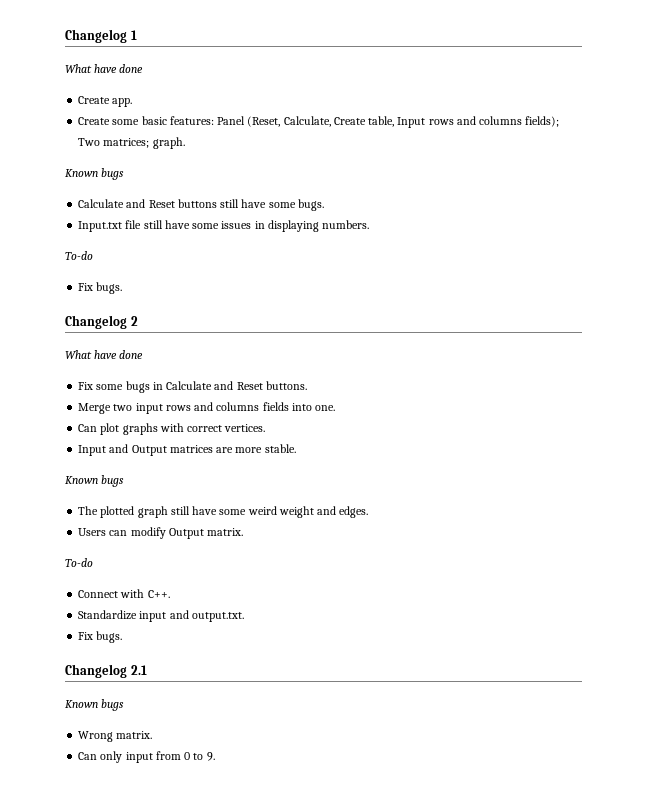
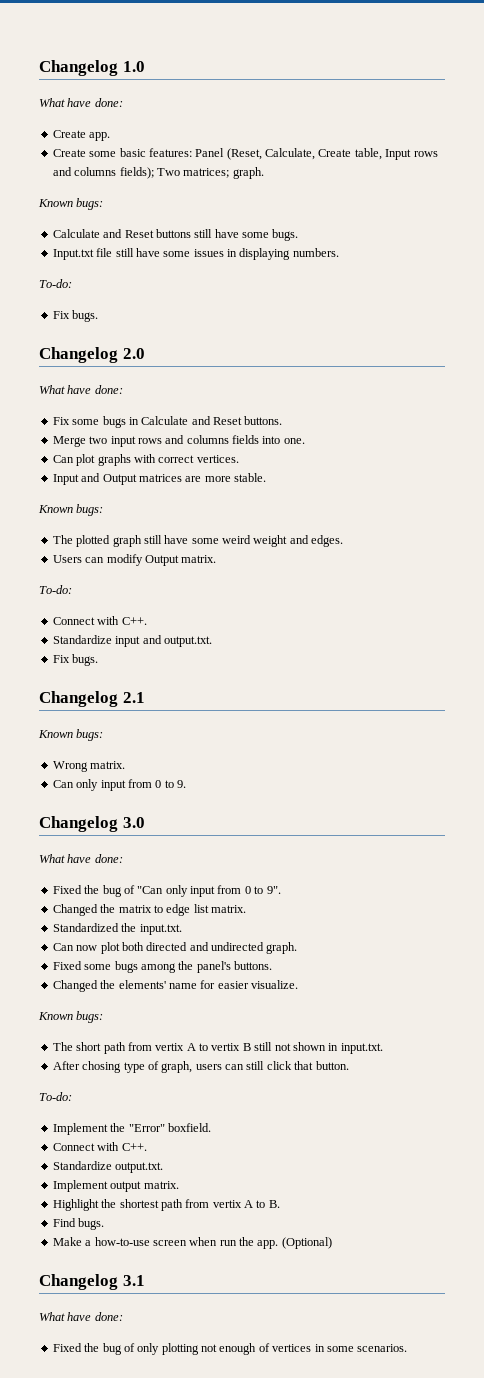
[65,29,137,43] [65,64,144,73] Changelog 1 // What have done -> [39,60,145,76] [39,98,123,107] Changelog 1.0 // What have done:
[101,168,125,180] bugs -> [76,198,104,210] bugs:
[65,251,93,260] [78,282,123,294] [65,315,138,329] [65,350,144,359] To-do // Fix bugs. // Changelog 2 // What have done -> [39,279,72,288] [52,310,99,322] [39,347,145,363] [39,385,123,394] To-do: // Fix bugs. // Changelog 2.0 // What have done:
[101,475,125,487] bugs -> [76,504,104,516] bugs:
[65,558,93,567] To-do -> [39,585,72,594] To-do:
[101,699,125,711] bugs -> [76,729,104,741] bugs:
(215, 756) none -> [39,816,145,832] [39,854,123,863] [52,885,281,897] [52,904,246,916] [52,923,182,935] [52,942,298,954] [52,961,272,973] [52,980,298,992] [38,1011,104,1023] [52,1042,383,1054] [52,1061,349,1073] [39,1092,72,1101] [52,1123,211,1135] [52,1142,147,1151] [52,1161,164,1173] [52,1180,179,1192] [52,1199,280,1211] [52,1218,105,1230] [52,1237,332,1249] [39,1274,145,1290] [39,1312,123,1321] [52,1343,408,1355] // Changelog 3.0 // What have done: // Fixed the bug of "Can only input from 0 to 9". // Changed the matrix to edge list matrix. // Standardized the input.txt. // Can now plot both directed and undirected graph. // Fixed some bugs among the panel's buttons. // Changed the elements' name for easier visualize. // Known bugs: // The short path from vertix A to vertix B still not shown in input.txt. // After chosing type of graph, users can still click that button. // To-do: // Implement the "Error" boxfield. // Connect with C++. // Standardize output.txt. // Implement output matrix. // Highlight the shortest path from vertix A to B. // Find bugs. // Make a how-to-use screen when run the app. (Optional) // Changelog 3.1 // What have done: // Fixed the bug of only plotting not enough of vertices in some scenarios.

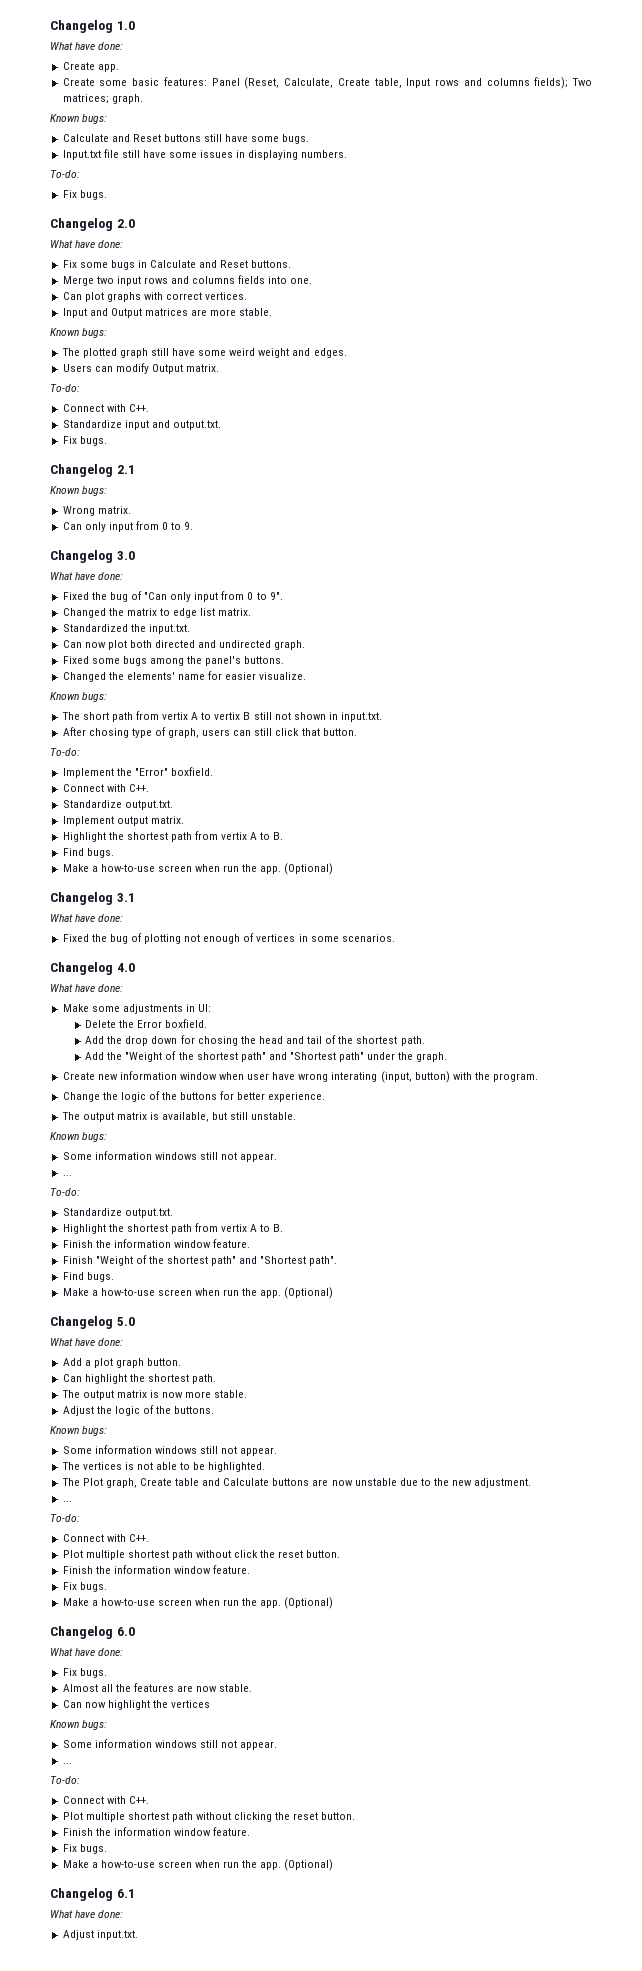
[137,1343,160,1355] only -> (142, 937) none
(408, 1348) none -> [50,962,135,975] [50,984,124,992] [62,1004,212,1014] [85,1019,208,1028] [85,1035,425,1046] [85,1051,448,1062] [62,1071,539,1083] [62,1091,326,1102] [61,1112,297,1122] [50,1132,108,1142] [62,1151,278,1162] [62,1175,72,1176] [50,1188,80,1196] [62,1208,173,1218] [62,1223,284,1234] [62,1239,251,1248] [62,1255,338,1266] [62,1272,114,1282] [62,1287,334,1299] [50,1316,135,1329] [50,1338,124,1346] [62,1358,182,1368] [62,1374,217,1384] [61,1390,248,1400] [62,1405,215,1416] [50,1426,108,1436] [62,1445,278,1456] [61,1462,266,1472] [61,1478,532,1488] [62,1501,72,1502] [50,1514,80,1522] [62,1534,149,1542] [62,1550,341,1560] [62,1565,251,1574] [62,1582,107,1592] [62,1597,334,1609] [50,1626,135,1639] [50,1648,124,1656] [62,1668,107,1678] [62,1683,253,1692] [62,1700,211,1710] [50,1720,108,1730] [62,1739,278,1750] [62,1763,72,1764] [50,1776,80,1784] [62,1796,149,1804] [62,1812,356,1822] [62,1827,251,1836] [62,1844,107,1854] [62,1859,334,1871] [50,1888,135,1901] [50,1910,124,1918] [62,1930,138,1940] // Changelog 4.0 // What have done: // Make some adjustments in UI: // Delete the Error boxfield. // Add the drop down for chosing the head and tail of the shortest path. // Add the "Weight of the shortest path" and "Shortest path" under the graph. // Create new information window when user have wrong interating (input, button) with the program. // Change the logic of the buttons for better experience. // The output matrix is available, but still unstable. // Known bugs: // Some information windows still not appear. // ... // To-do: // Standardize output.txt. // Highlight the shortest path from vertix A to B. // Finish the information window feature. // Finish "Weight of the shortest path" and "Shortest path". // Find bugs. // Make a how-to-use screen when run the app. (Optional) // Changelog 5.0 // What have done: // Add a plot graph button. // Can highlight the shortest path. // The output matrix is now more stable. // Adjust the logic of the buttons. // Known bugs: // Some information windows still not appear. // The vertices is not able to be highlighted. // The Plot graph, Create table and Calculate buttons are now unstable due to the new adjustment. // ... // To-do: // Connect with C++. // Plot multiple shortest path without click the reset button. // Finish the information window feature. // Fix bugs. // Make a how-to-use screen when run the app. (Optional) // Changelog 6.0 // What have done: // Fix bugs. // Almost all the features are now stable. // Can now highlight the vertices // Known bugs: // Some information windows still not appear. // ... // To-do: // Connect with C++. // Plot multiple shortest path without clicking the reset button. // Finish the information window feature. // Fix bugs. // Make a how-to-use screen when run the app. (Optional) // Changelog 6.1 // What have done: // Adjust input.txt.

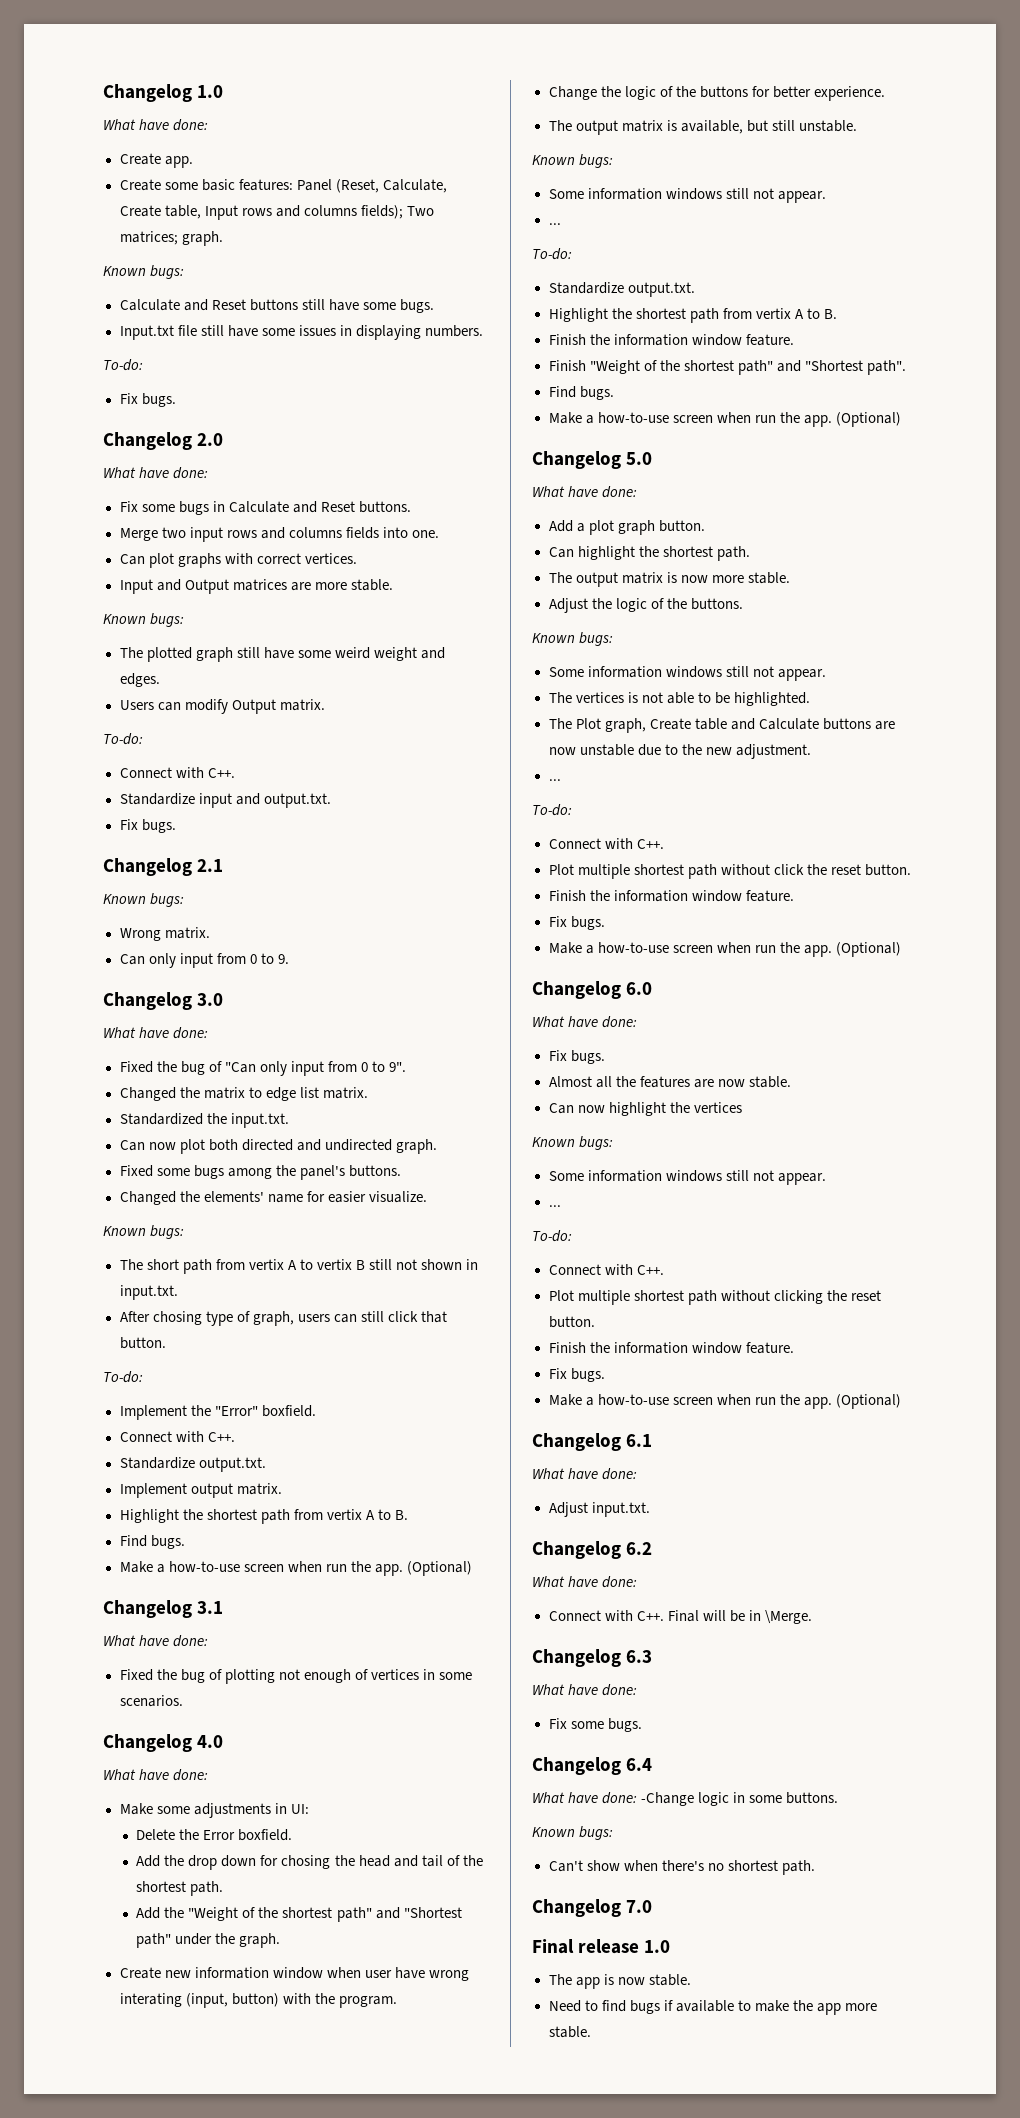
(138, 1935) none -> [532,1541,653,1559] [532,1576,638,1588] [548,1610,812,1624] [532,1649,653,1667] [532,1684,638,1696] [548,1718,642,1732] [532,1757,653,1775] [532,1792,839,1806] [532,1826,614,1840] [548,1860,815,1875] [532,1899,653,1917] [532,1939,671,1954] [548,1974,691,1989] [548,2000,877,2015] [548,2026,591,2038] // Changelog 6.2 // What have done: // Connect with C++. Final will be in \Merge. // Changelog 6.3 // What have done: // Fix some bugs. // Changelog 6.4 // What have done: -Change logic in some buttons. // Known bugs: // Can't show when there's no shortest path. // Changelog 7.0 // Final release 1.0 // The app is now stable. // Need to find bugs if available to make the app more stable.

